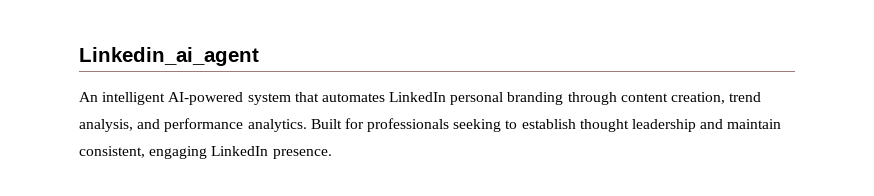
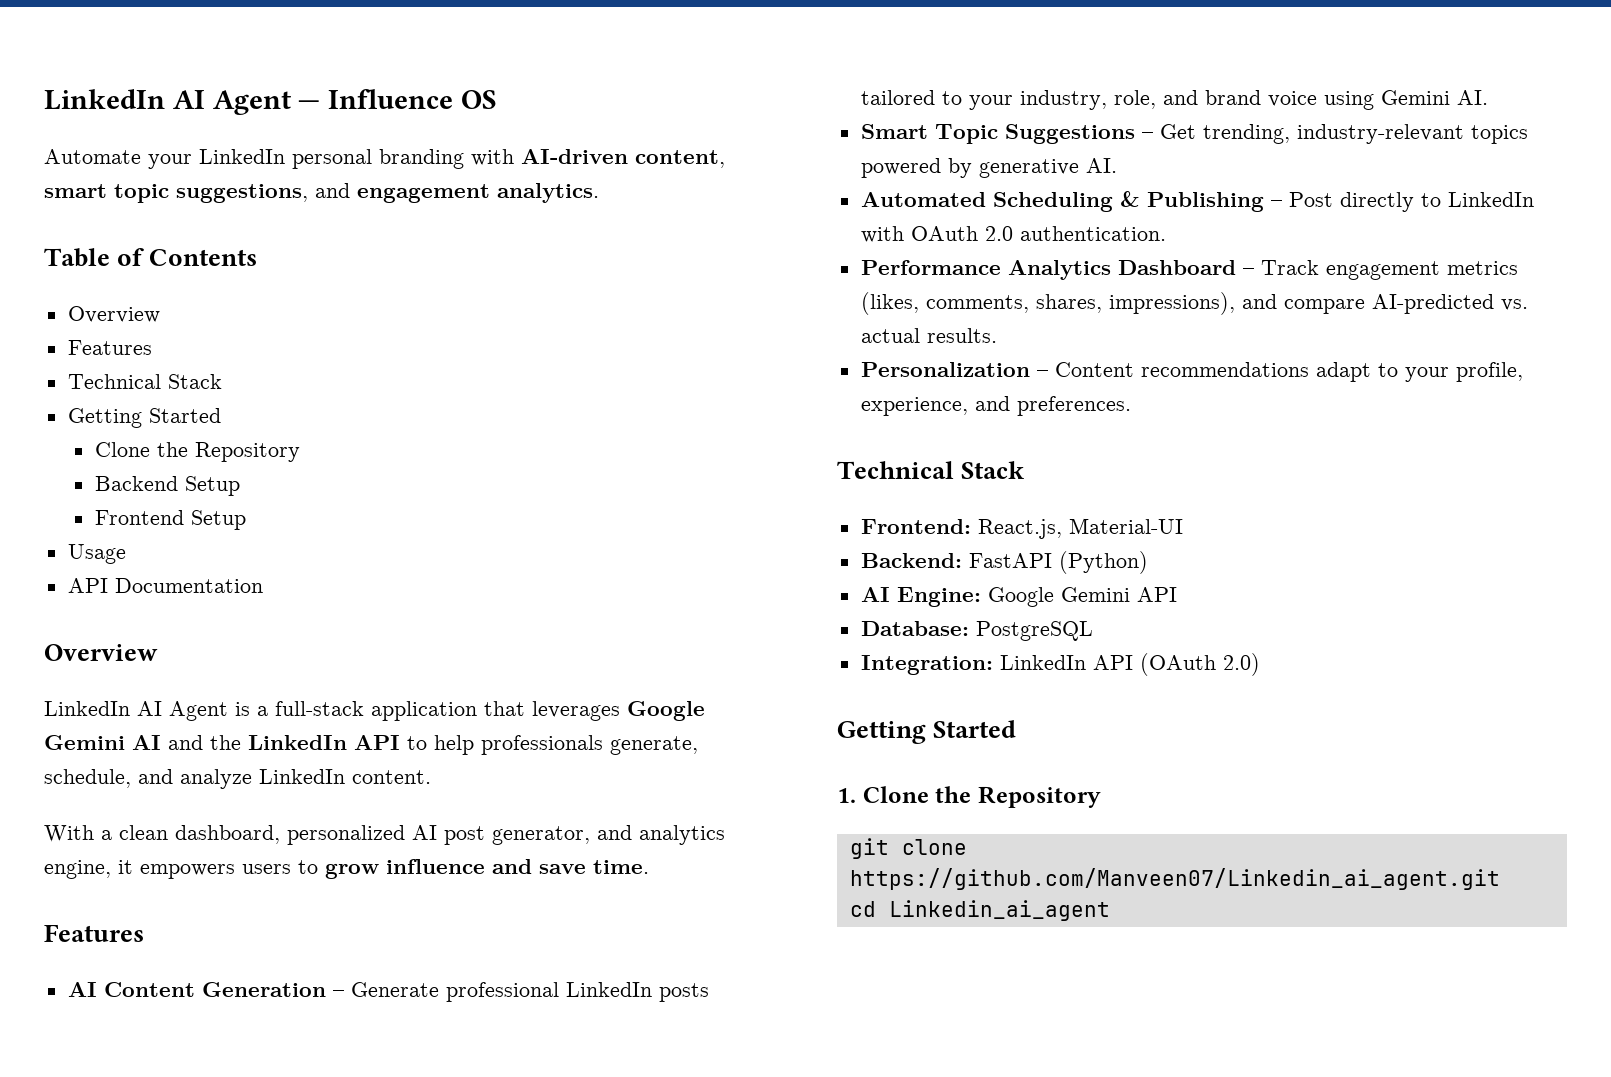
[79,47,259,66] [79,92,762,105] [79,118,782,132] [79,146,332,159] Linkedin_ai_agent // An intelligent AI-powered system that automates LinkedIn personal branding through content creation, trend analysis, and performance analytics. Built for professionals seeking to establish thought leadership and maintain consistent, engaging LinkedIn presence. -> [44,89,498,115] [44,149,725,169] [44,183,599,203] [44,248,258,267] [67,306,160,323] [67,340,152,355] [67,374,222,389] [67,408,221,428] [94,442,300,462] [94,476,240,496] [94,510,246,530] [67,544,126,564] [67,578,263,593] [44,644,158,661] [44,701,705,721] [44,735,698,755] [44,769,431,789] [44,825,725,845] [44,859,649,879] [44,924,144,942] [67,982,709,1002] [860,90,1488,110] [860,124,1528,144] [860,158,1117,178] [860,191,1534,212] [860,226,1166,243] [860,260,1518,280] [860,292,1528,315] [860,328,997,343] [860,362,1523,382] [860,396,1131,416] [837,461,1026,479] [860,518,1183,539] [860,551,1148,574] [860,587,1177,607] [860,621,1093,641] [860,653,1260,676] [837,720,1017,744] [837,786,1101,808] [849,838,967,859] [849,868,1500,890] [849,900,1110,921] LinkedIn AI Agent — Influence OS // Automate your LinkedIn personal branding with AI-driven content, smart topic suggestions, and engagement analytics. // Table of Contents // Overview // Features // Technical Stack // Getting Started // Clone the Repository // Backend Setup // Frontend Setup // Usage // API Documentation // Overview // LinkedIn AI Agent is a full-stack application that leverages Google Gemini AI and the LinkedIn API to help professionals generate, schedule, and analyze LinkedIn content. // With a clean dashboard, personalized AI post generator, and analytics engine, it empowers users to grow influence and save time. // Features // AI Content Generation – Generate professional LinkedIn posts tailored to your industry, role, and brand voice using Gemini AI. // Smart Topic Suggestions – Get trending, industry-relevant topics powered by generative AI. // Automated Scheduling & Publishing – Post directly to LinkedIn with OAuth 2.0 authentication. // Performance Analytics Dashboard – Track engagement metrics (likes, comments, shares, impressions), and compare AI-predicted vs. actual results. // Personalization – Content recommendations adapt to your profile, experience, and preferences. // Technical Stack // Frontend: React.js, Material-UI // Backend: FastAPI (Python) // AI Engine: Google Gemini API // Database: PostgreSQL // Integration: LinkedIn API (OAuth 2.0) // Getting Started // 1. Clone the Repository // git clone https://github.com/Manveen07/Linkedin_ai_agent.git // cd Linkedin_ai_agent

